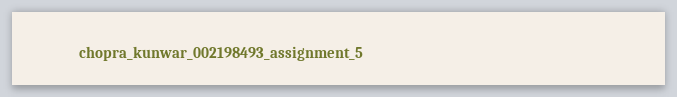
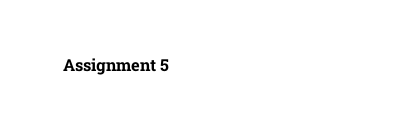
[79,46,363,61] chopra_kunwar_002198493_assignment_5 -> [63,58,170,75] Assignment 5

